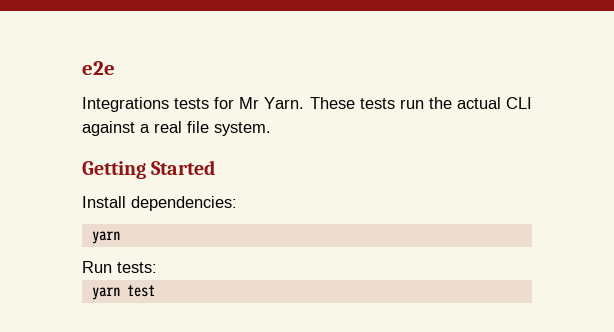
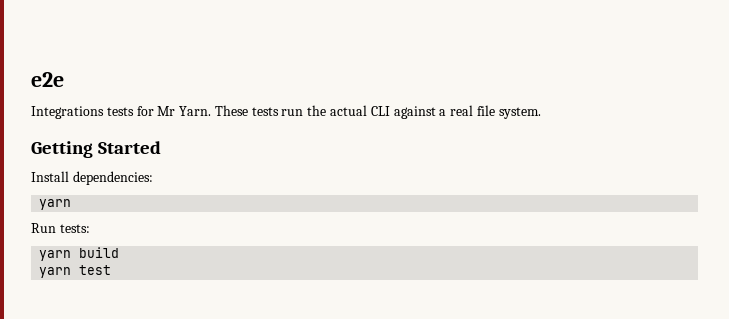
(157, 267) none -> [39,247,120,261] // yarn build

